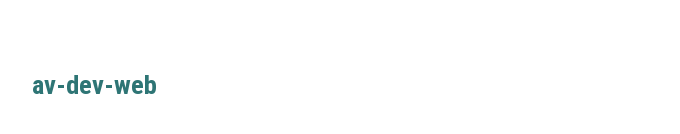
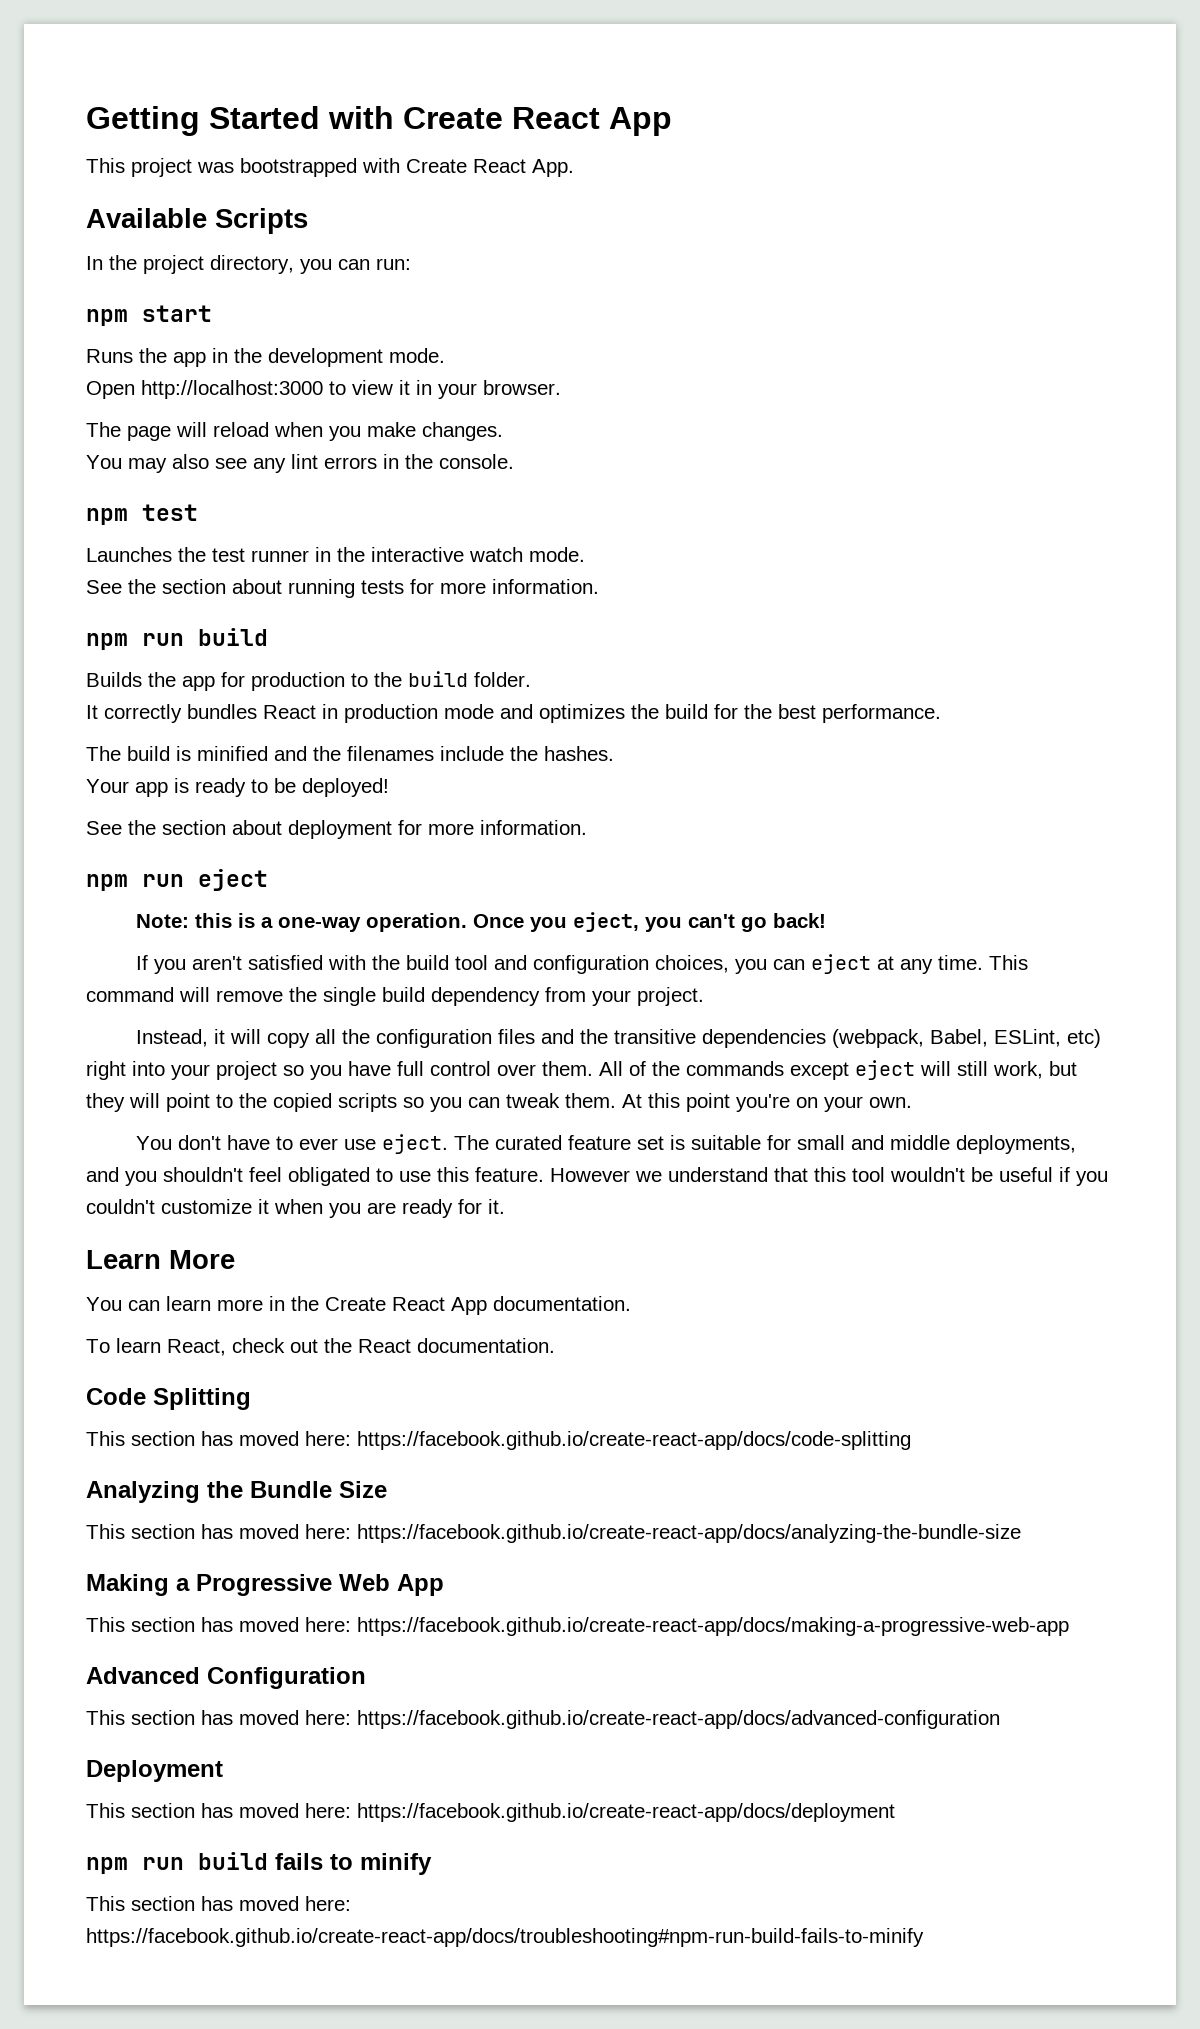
[32,75,157,94] av-dev-web -> [86,106,672,136] [86,158,574,177] [86,208,308,234] [86,255,411,274] [86,305,212,326] [86,348,445,367] [86,380,561,399] [86,422,503,441] [86,454,514,473] [86,504,198,525] [86,547,585,562] [86,579,599,598] [86,628,268,650] [86,671,531,691] [86,704,941,723] [86,746,614,761] [86,778,389,797] [86,820,587,839] [86,869,268,891] [136,912,827,932] [136,954,1029,974] [86,987,704,1006] [136,1029,1102,1048] [86,1060,1077,1080] [86,1093,912,1112] [136,1134,1077,1154] [86,1167,1108,1186] [86,1199,505,1218] [86,1250,235,1269] [86,1296,631,1315] [86,1338,555,1356] [86,1388,251,1410] [86,1431,911,1450] [86,1481,387,1503] [86,1524,1021,1543] [86,1574,444,1596] [86,1617,1069,1636] [86,1667,366,1689] [86,1710,1000,1729] [86,1760,223,1782] [86,1803,895,1822] [86,1852,432,1875] [86,1896,351,1911] [86,1928,924,1947] Getting Started with Create React App // This project was bootstrapped with Create React App. // Available Scripts // In the project directory, you can run: // npm start // Runs the app in the development mode. // Open http://localhost:3000 to view it in your browser. // The page will reload when you make changes. // You may also see any lint errors in the console. // npm test // Launches the test runner in the interactive watch mode. // See the section about running tests for more information. // npm run build // Builds the app for production to the build folder. // It correctly bundles React in production mode and optimizes the build for the best performance. // The build is minified and the filenames include the hashes. // Your app is ready to be deployed! // See the section about deployment for more information. // npm run eject // Note: this is a one-way operation. Once you eject, you can't go back! // If you aren't satisfied with the build tool and configuration choices, you can eject at any time. This command will remove the single build dependency from your project. // Instead, it will copy all the configuration files and the transitive dependencies (webpack, Babel, ESLint, etc) right into your project so you have full control over them. All of the commands except eject will still work, but they will point to the copied scripts so you can tweak them. At this point you're on your own. // You don't have to ever use eject. The curated feature set is suitable for small and middle deployments, and you shouldn't feel obligated to use this feature. However we understand that this tool wouldn't be useful if you couldn't customize it when you are ready for it. // Learn More // You can learn more in the Create React App documentation. // To learn React, check out the React documentation. // Code Splitting // This section has moved here: https://facebook.github.io/create-react-app/docs/code-splitting // Analyzing the Bundle Size // This section has moved here: https://facebook.github.io/create-react-app/docs/analyzing-the-bundle-size // Making a Progressive Web App // This section has moved here: https://facebook.github.io/create-react-app/docs/making-a-progressive-web-app // Advanced Configuration // This section has moved here: https://facebook.github.io/create-react-app/docs/advanced-configuration // Deployment // This section has moved here: https://facebook.github.io/create-react-app/docs/deployment // npm run build fails to minify // This section has moved here: https://facebook.github.io/create-react-app/docs/troubleshooting#npm-run-build-fails-to-minify

